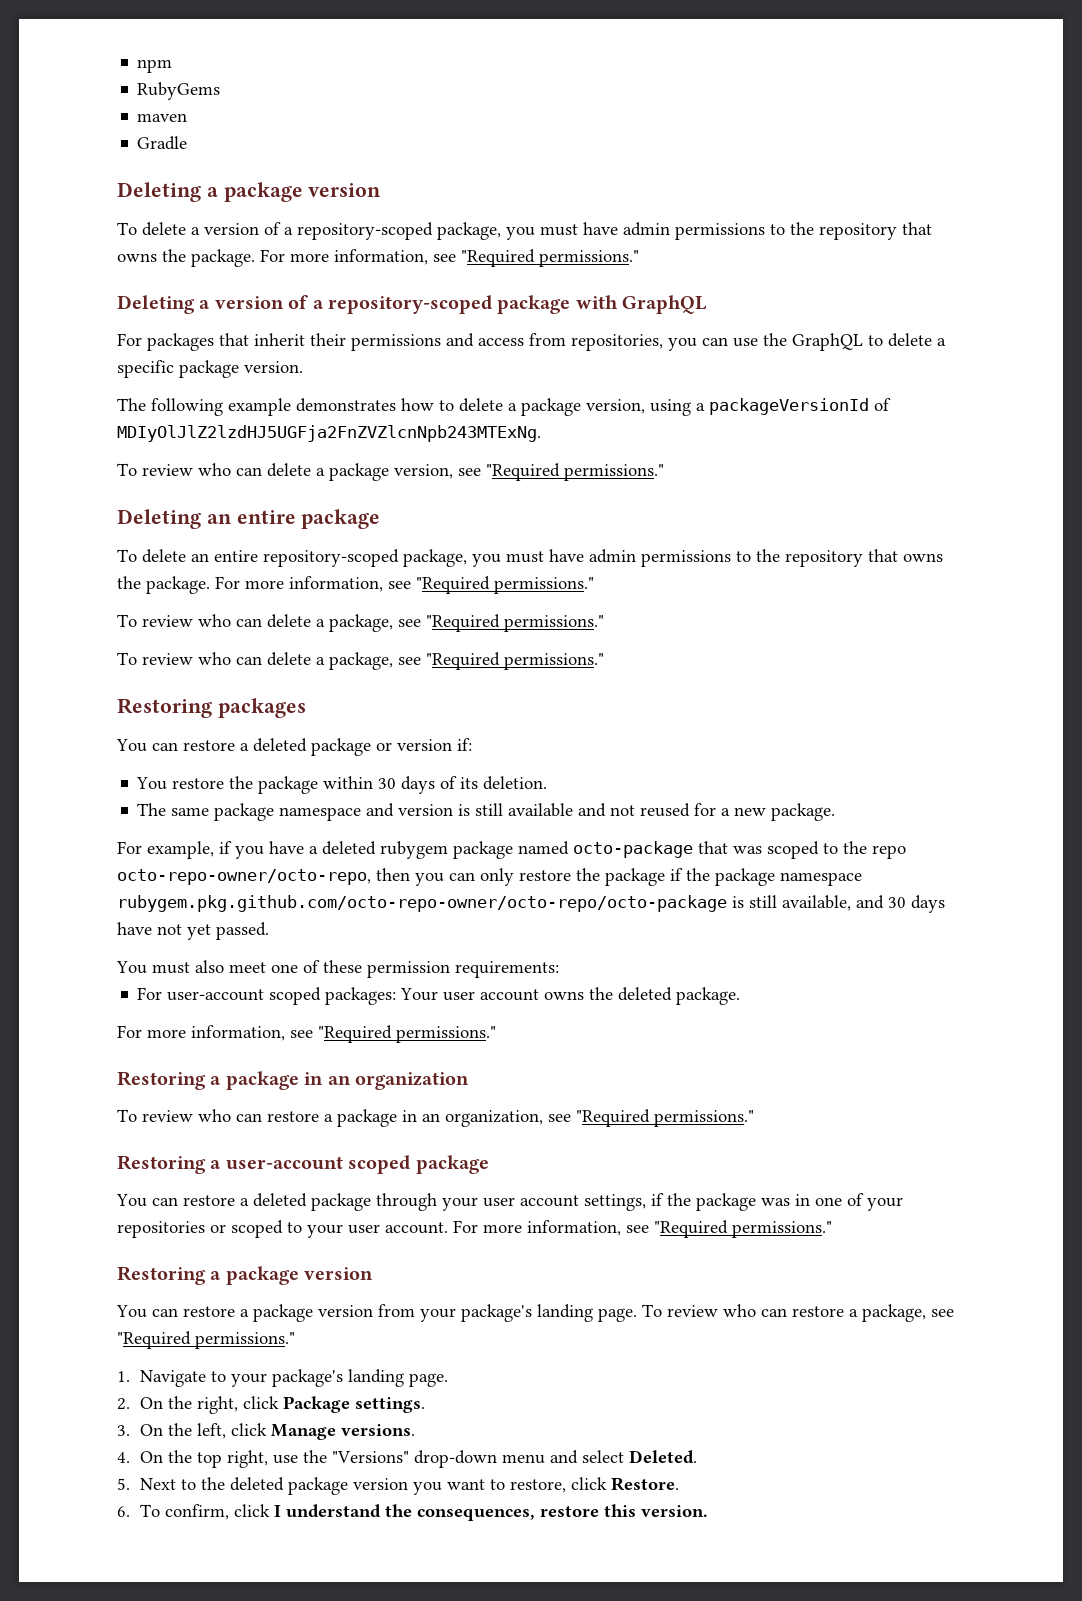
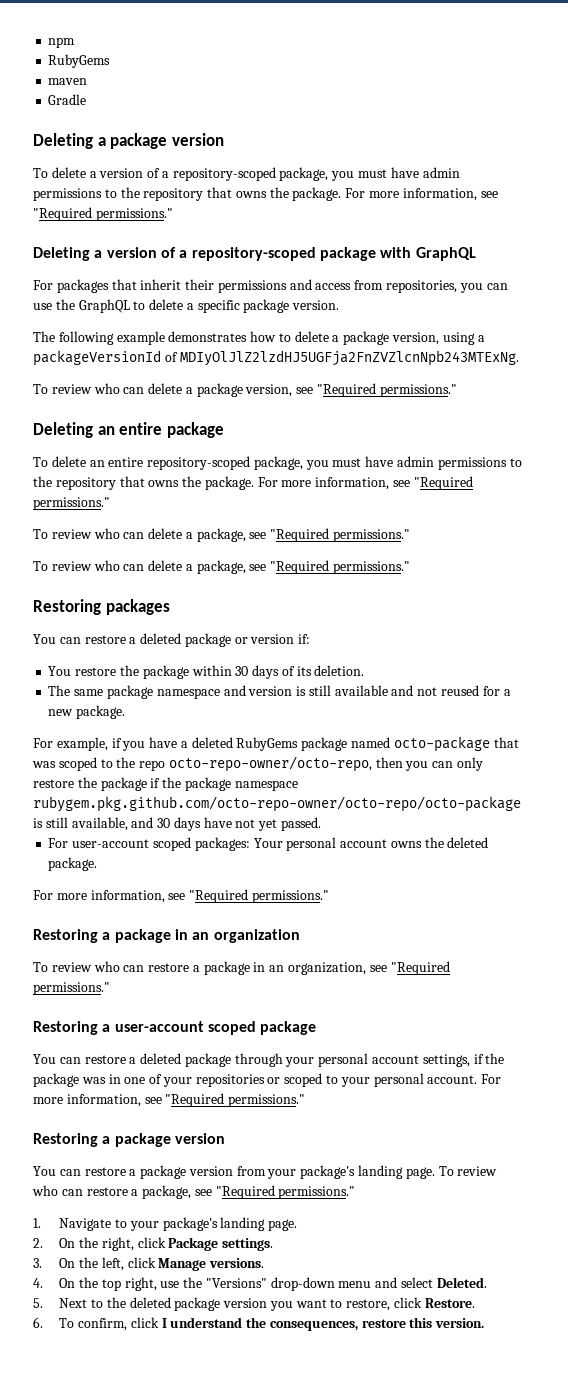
[380,841,448,859] rubygem -> [236,737,299,751] RubyGems
[116,960,559,978] // You must also meet one of these permission requirements: -> (322, 824) none
[443,991,476,1001] user -> [286,837,337,851] personal
[483,1197,515,1207] user -> [318,1053,369,1067] personal
[348,1224,380,1234] user -> [373,1073,424,1087] personal

